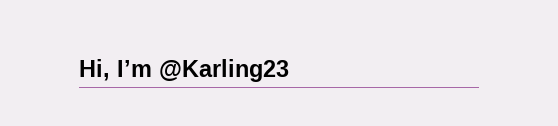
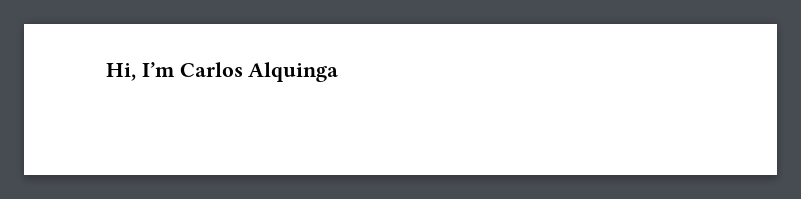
[159,59,289,82] @Karling23 -> [179,62,339,82] Carlos Alquinga

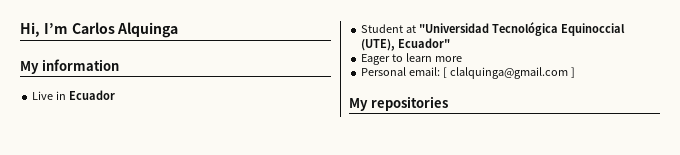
(339, 72) none -> [20,59,119,74] [32,90,116,100] [361,22,625,36] [361,38,451,51] [361,53,463,65] [361,67,575,79] [349,96,448,111] // My information // Live in Ecuador // Student at "Universidad Tecnológica Equinoccial (UTE), Ecuador" // Eager to learn more // Personal email: [ clalquinga@gmail.com ] // My repositories

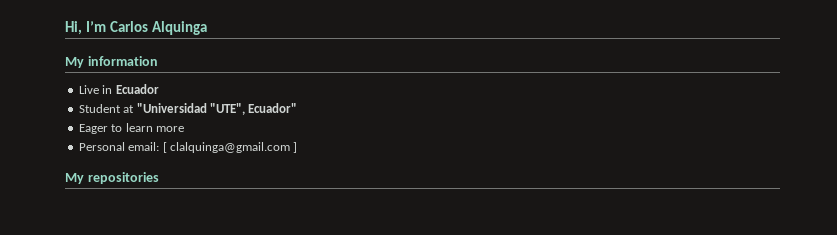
[492,22,625,36] [361,39,396,51] Tecnológica Equinoccial (UTE), -> [209,103,245,115] "UTE",

